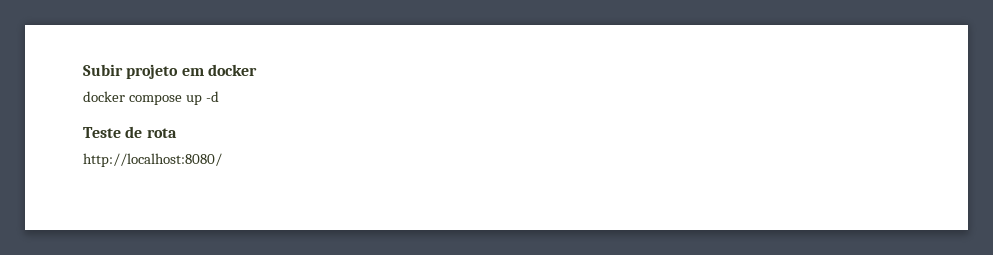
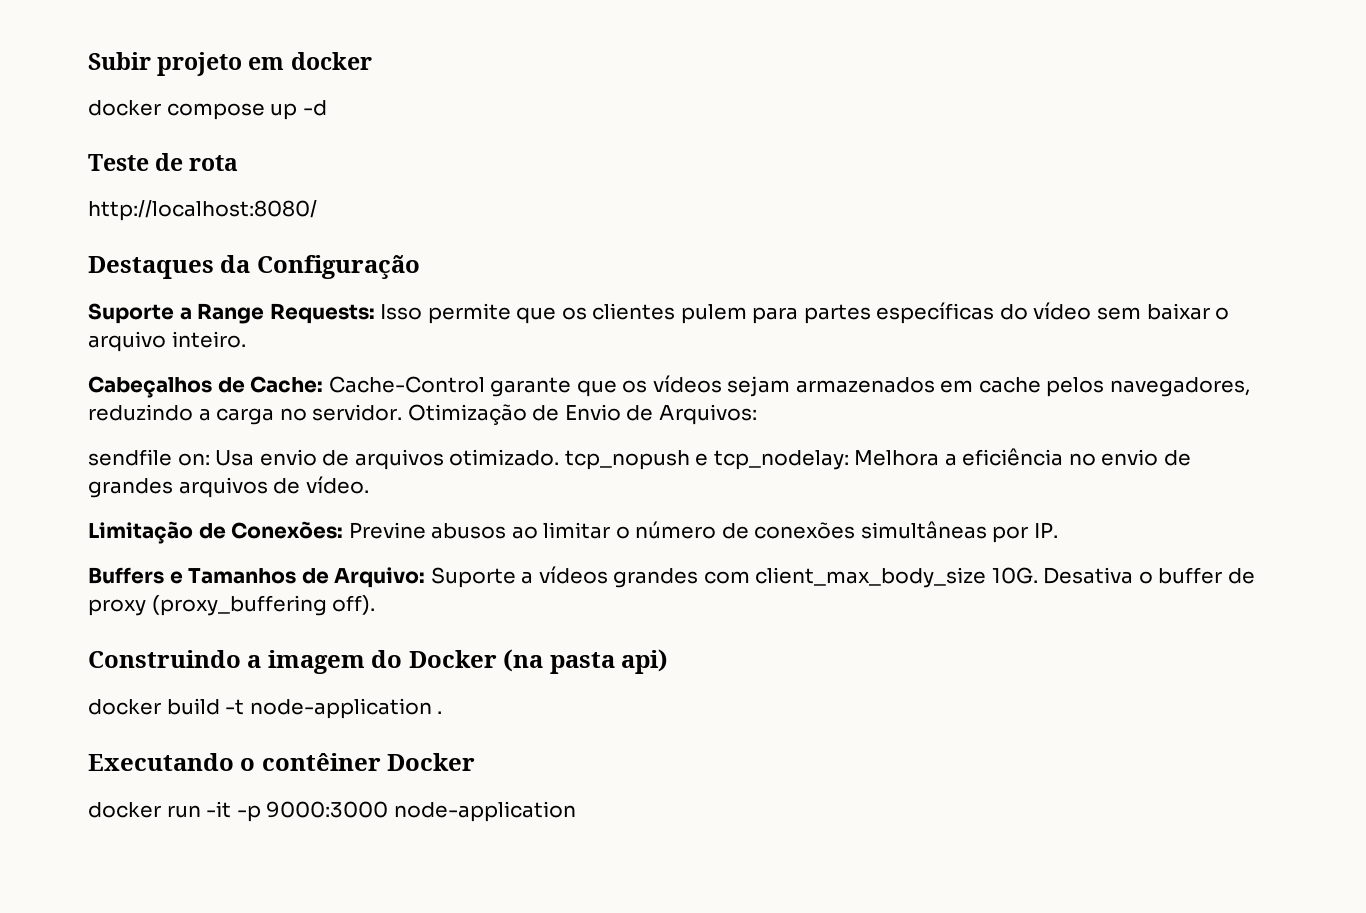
(222, 160) none -> [88,255,420,279] [88,302,1230,324] [88,331,246,352] [88,375,1250,398] [88,404,757,425] [88,448,1192,470] [88,476,369,498] [88,521,1058,544] [88,566,1256,588] [88,595,376,616] [88,649,669,674] [88,698,443,719] [88,753,476,771] [88,801,576,822] // Destaques da Configuração // Suporte a Range Requests: Isso permite que os clientes pulem para partes específicas do vídeo sem baixar o arquivo inteiro. // Cabeçalhos de Cache: Cache-Control garante que os vídeos sejam armazenados em cache pelos navegadores, reduzindo a carga no servidor. Otimização de Envio de Arquivos: // sendfile on: Usa envio de arquivos otimizado. tcp_nopush e tcp_nodelay: Melhora a eficiência no envio de grandes arquivos de vídeo. // Limitação de Conexões: Previne abusos ao limitar o número de conexões simultâneas por IP. // Buffers e Tamanhos de Arquivo: Suporte a vídeos grandes com client_max_body_size 10G. Desativa o buffer de proxy (proxy_buffering off). // Construindo a imagem do Docker (na pasta api) // docker build -t node-application . // Executando o contêiner Docker // docker run -it -p 9000:3000 node-application

